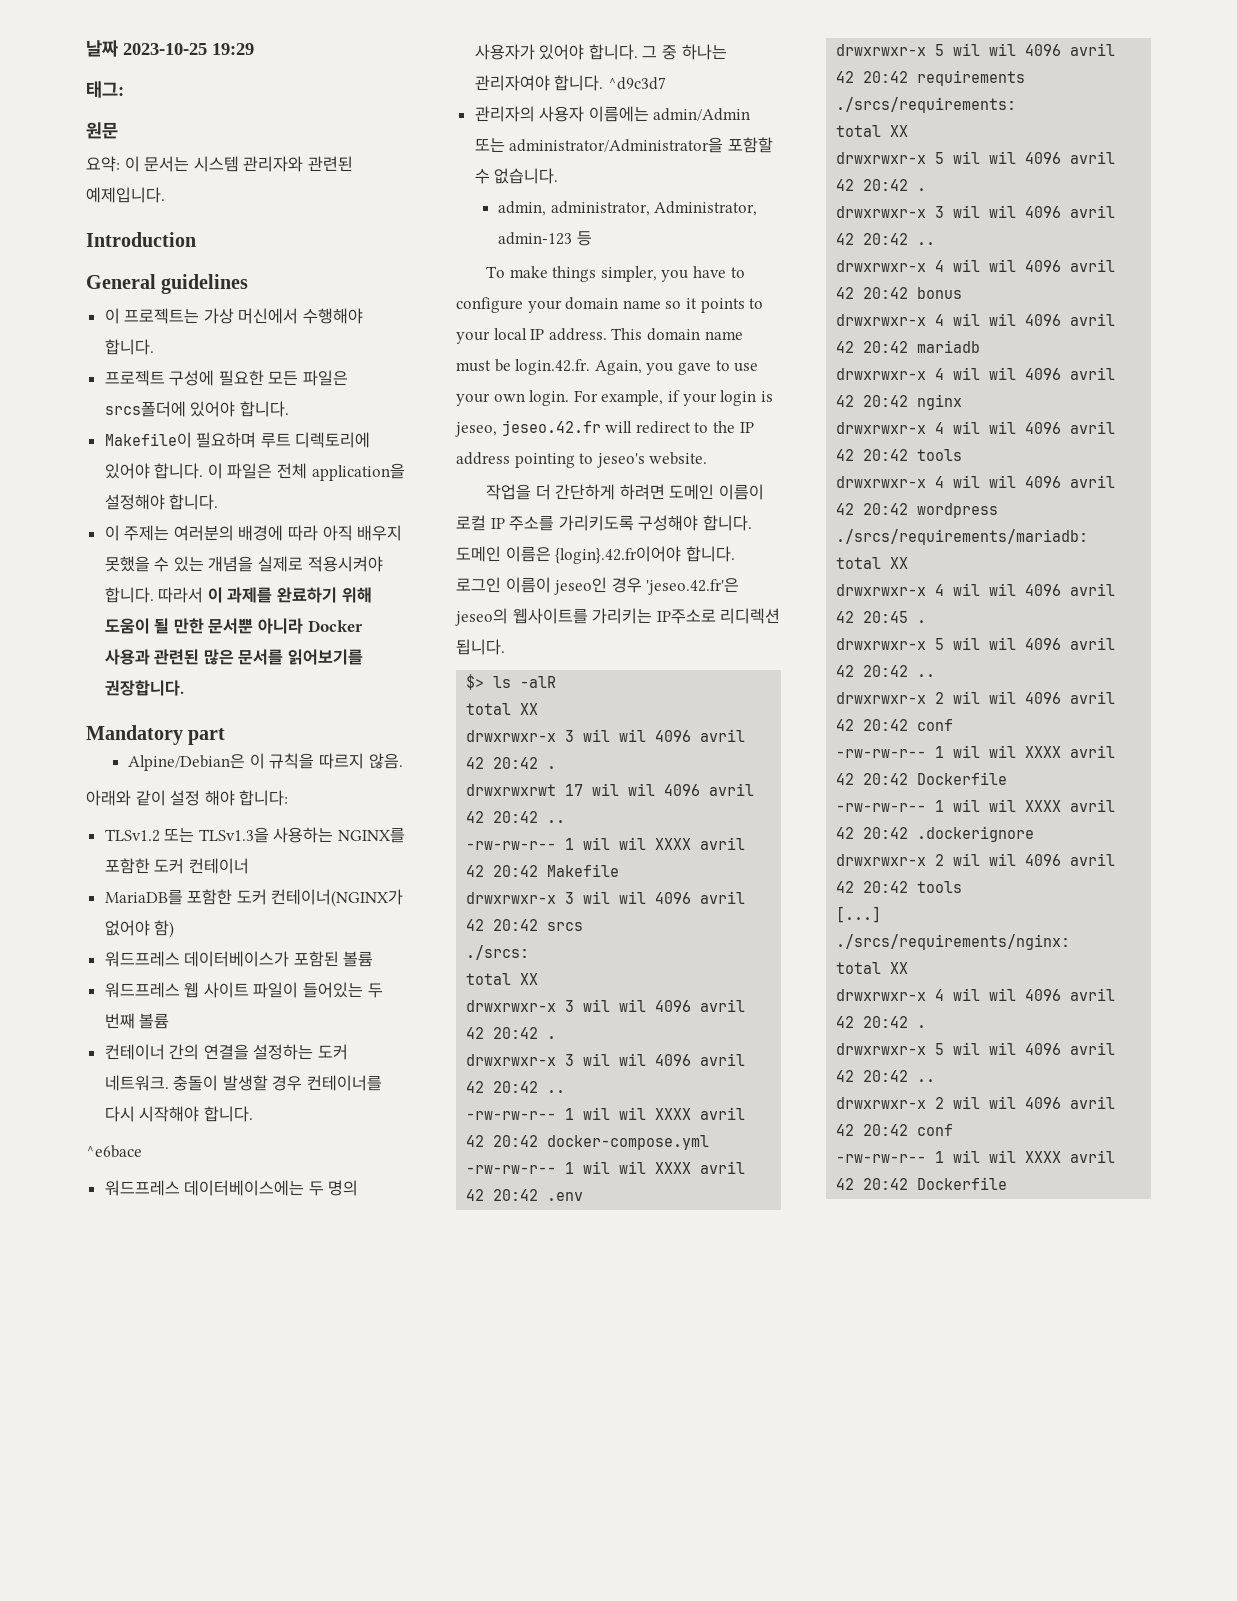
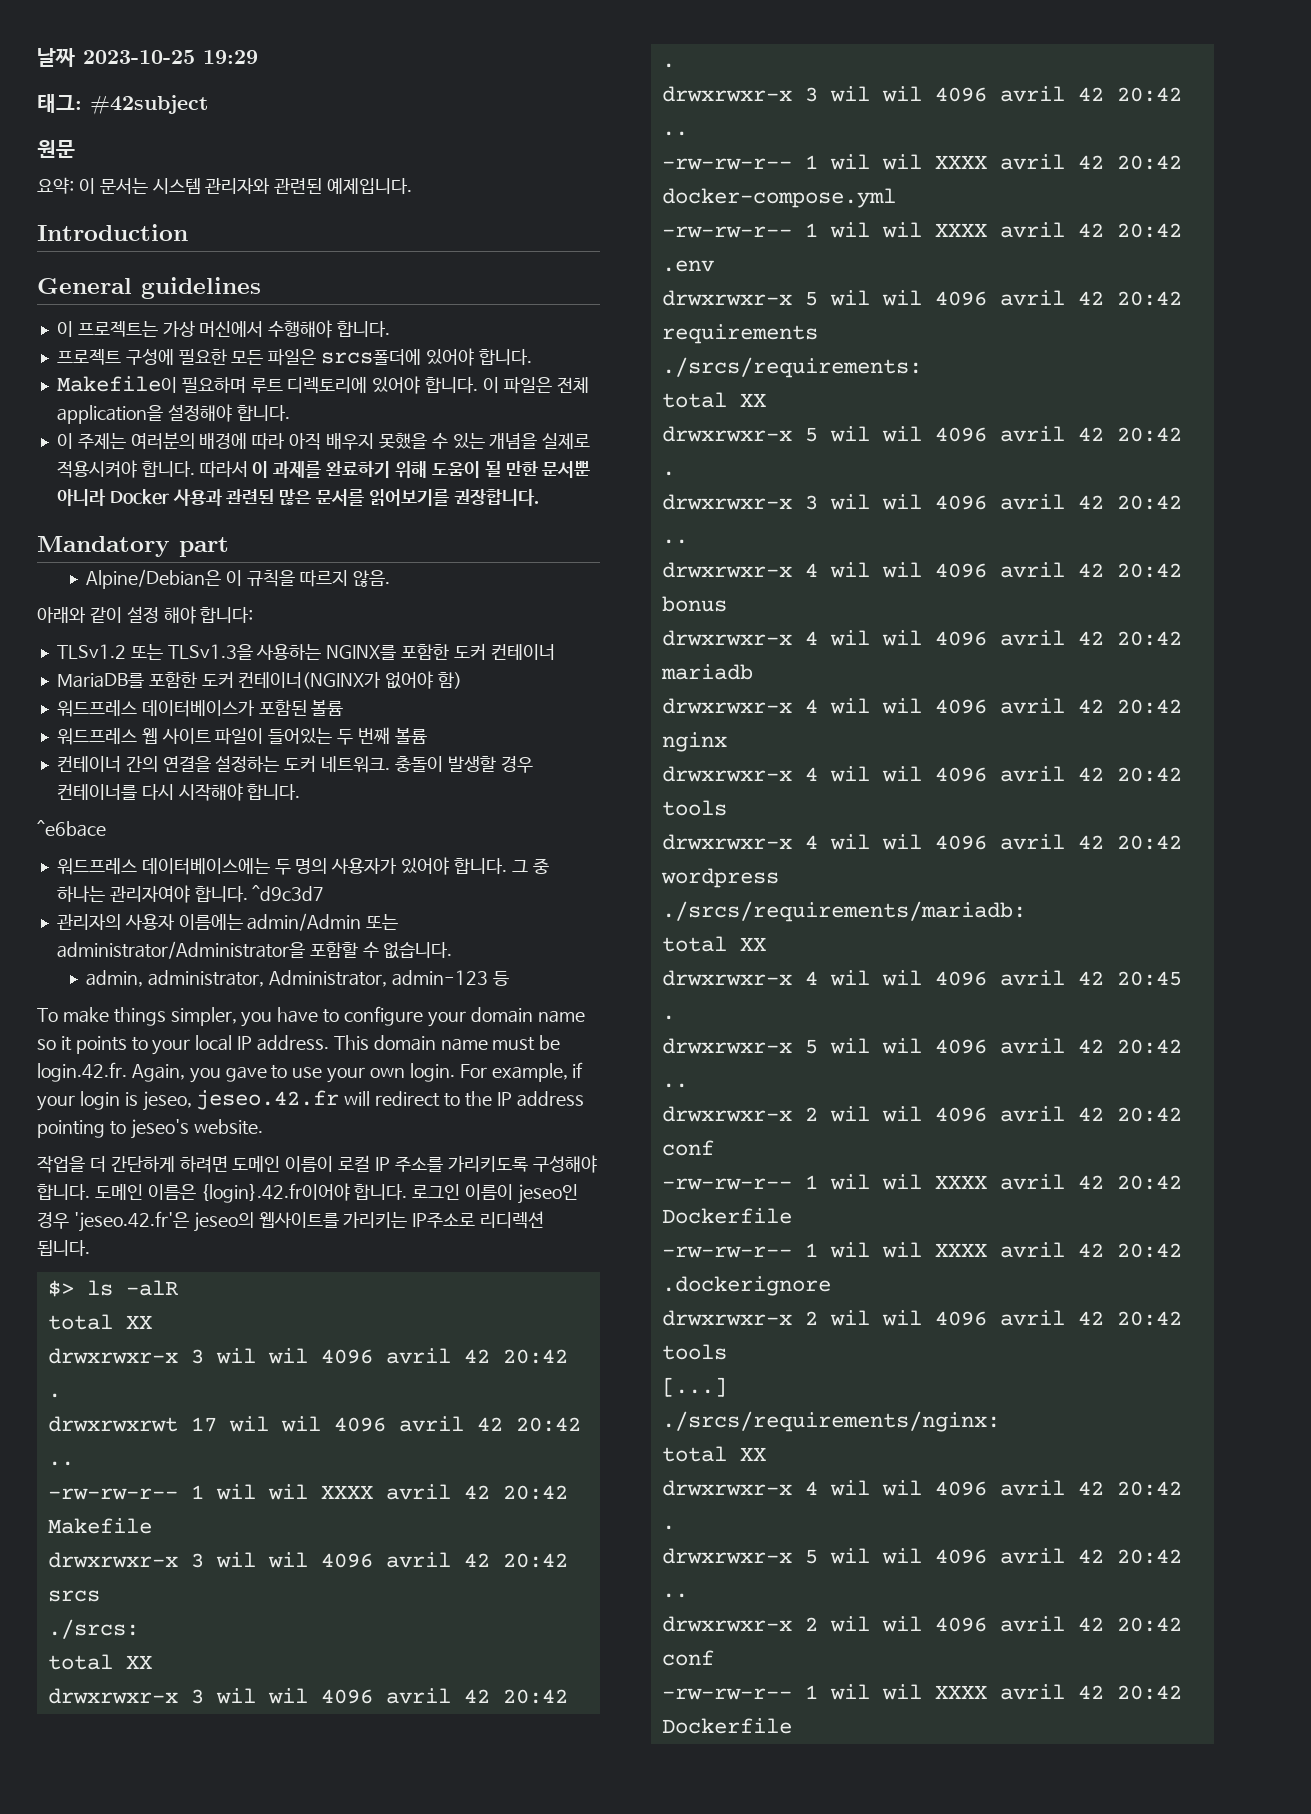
(124, 89) none -> [90,95,208,115] #42subject

